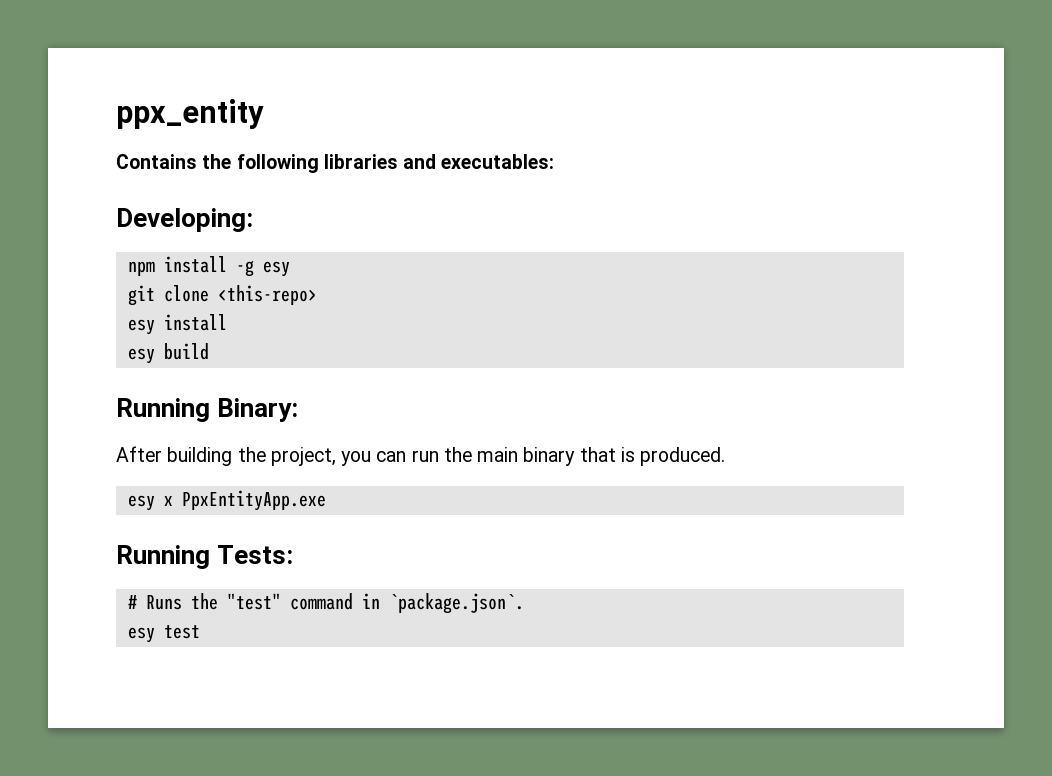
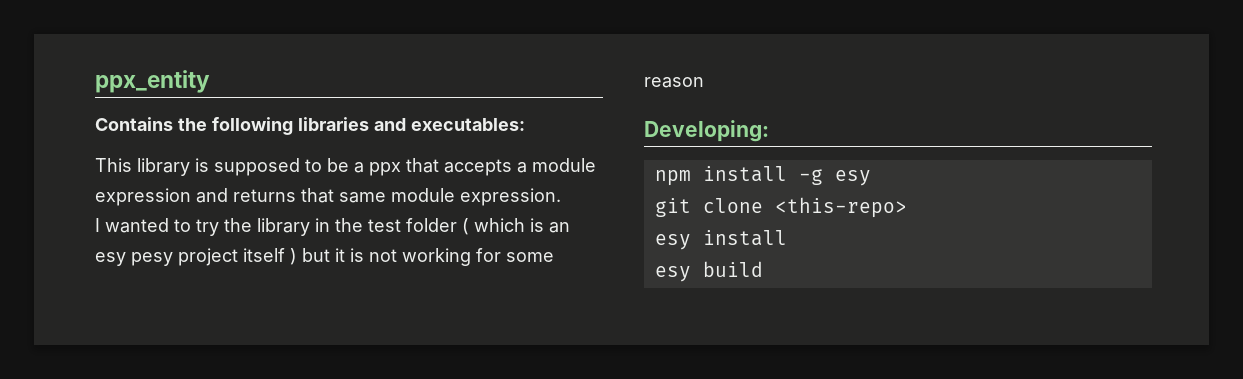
(555, 161) none -> [95,158,596,176] [95,188,561,206] [95,218,570,236] [95,248,554,266] [644,77,704,88] // This library is supposed to be a ppx that accepts a module expression and returns that same module expression. // I wanted to try the library in the test folder ( which is an esy pesy project itself ) but it is not working for some reason
[116,398,299,422] [116,446,726,466] [127,490,326,511] [116,545,294,569] [127,593,524,614] [127,625,200,643] // Running Binary: // After building the project, you can run the main binary that is produced. // esy x PpxEntityApp.exe // Running Tests: // # Runs the "test" command in `package.json`. // esy test -> (763, 269) none

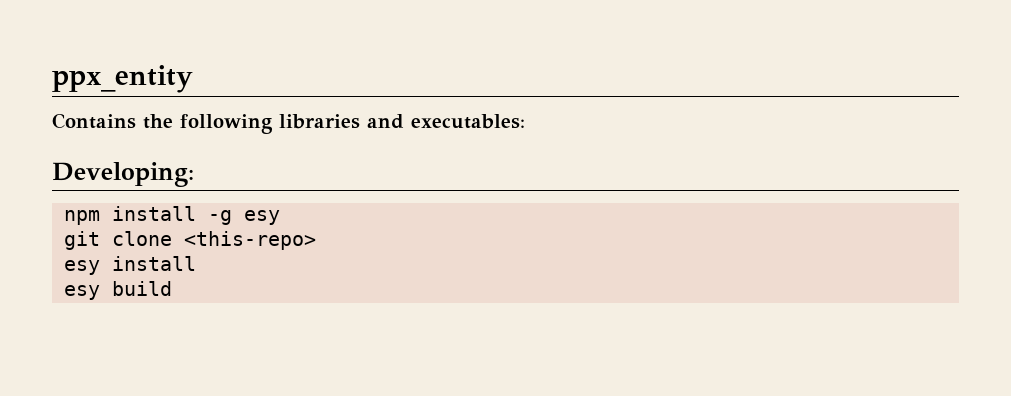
[95,158,596,176] [95,188,561,206] [95,218,570,236] [95,248,554,266] [644,77,704,88] // This library is supposed to be a ppx that accepts a module expression and returns that same module expression. // I wanted to try the library in the test folder ( which is an esy pesy project itself ) but it is not working for some reason -> (525, 121) none

